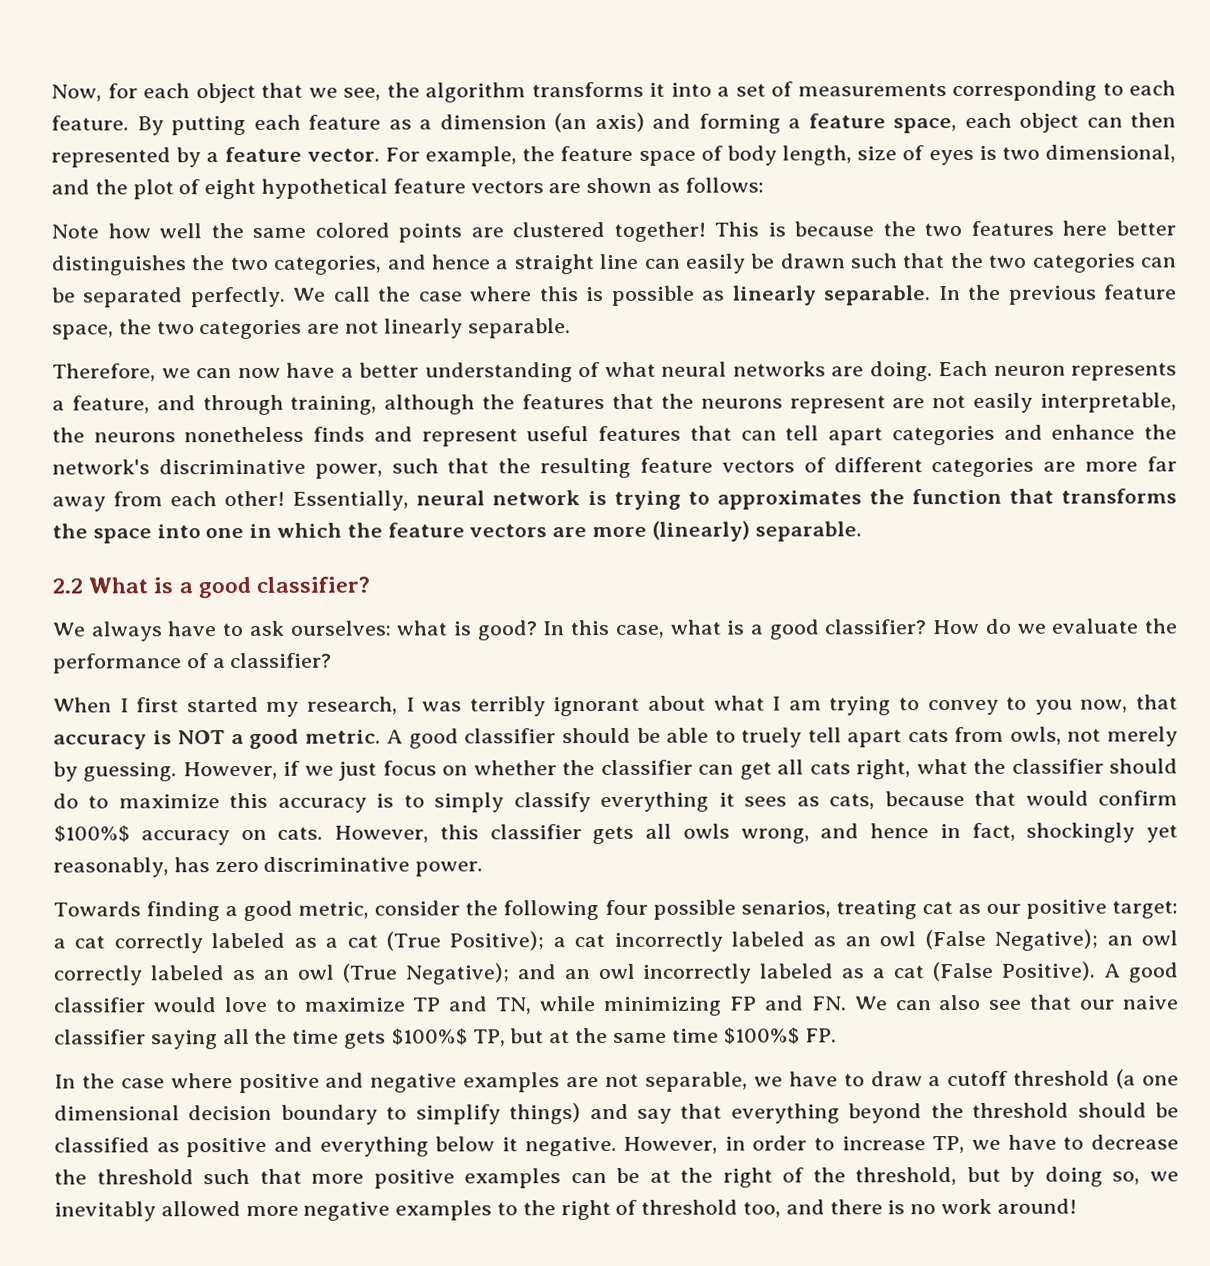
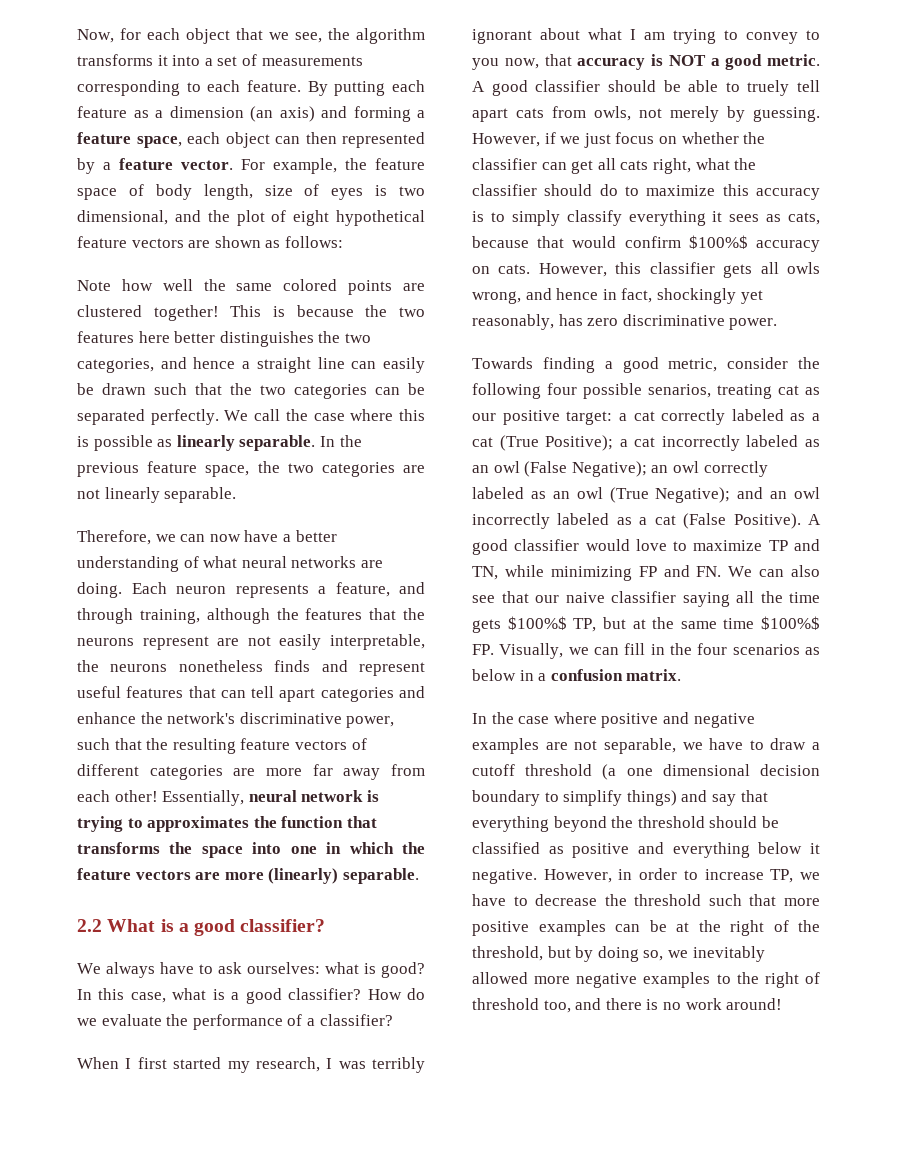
(838, 1035) none -> [499,643,820,659] [472,669,682,681] Visually, we can fill in the four scenarios as below in a confusion matrix.

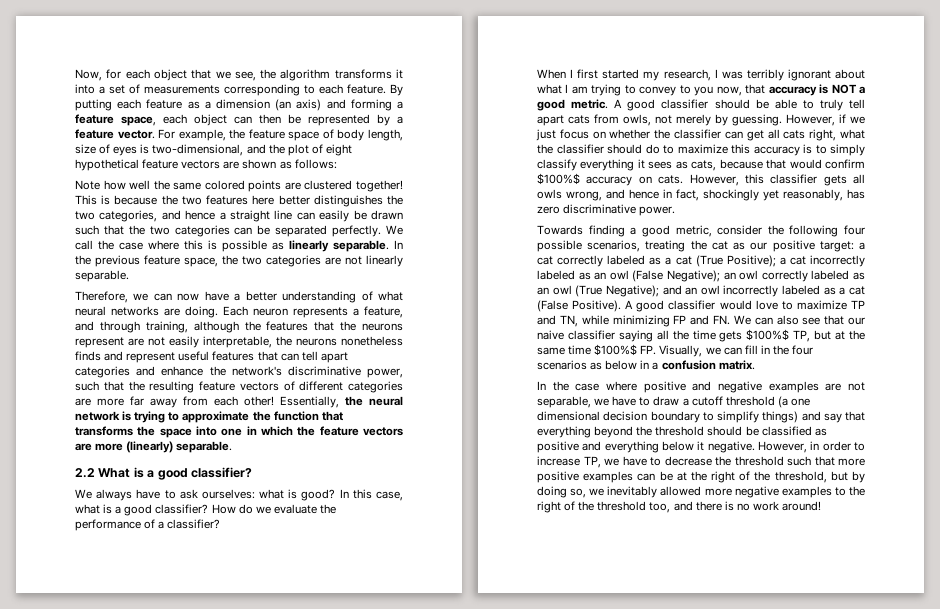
(337, 138) none -> [288,114,301,124] be
[399,186,425,196] [77,210,168,225] two dimensional, -> [152,144,244,156] two-dimensional,
(245, 798) none -> [345,396,363,406] the
[147,816,250,832] approximates -> [182,411,250,423] approximate
[747,80,790,96] truely -> [819,99,843,111] truly
[648,384,772,399] senarios, treating -> [587,240,707,252] scenarios, treating the
(820, 978) none -> [578,501,595,511] the

